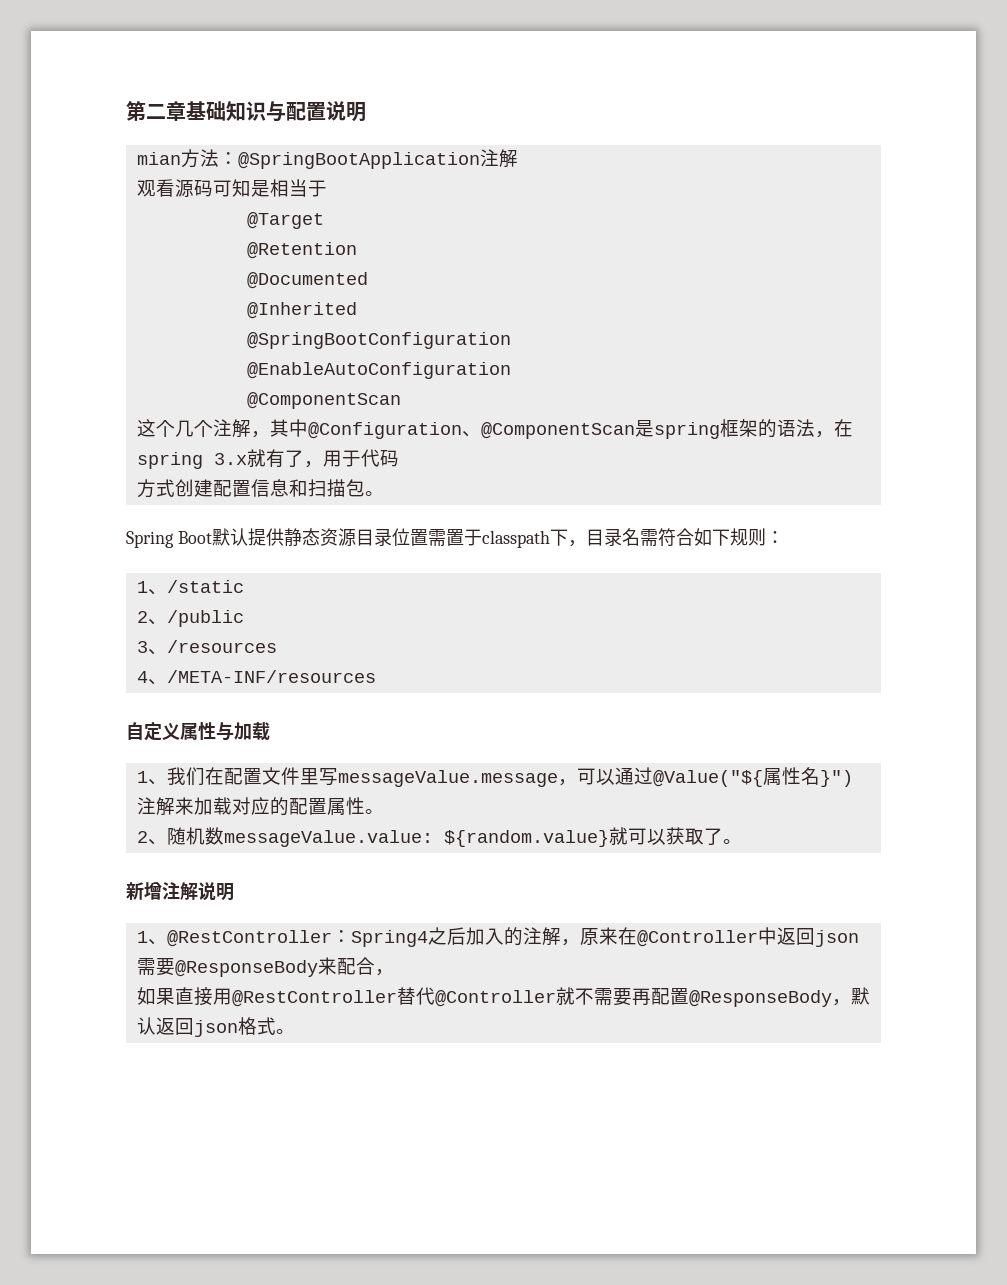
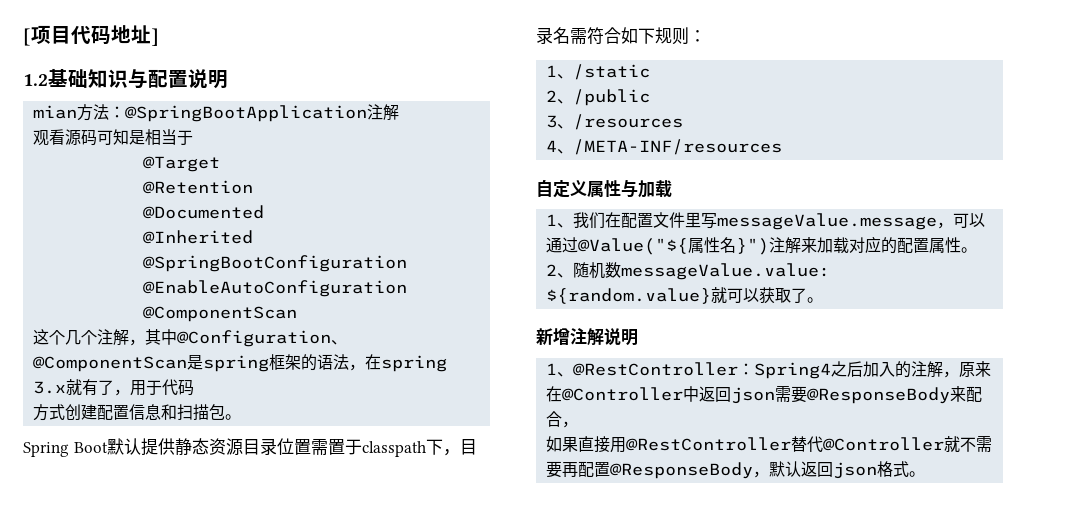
[126,101,186,121] 第二章 -> [23,25,159,46] [23,74,48,86] [项目代码地址] // 1.2

